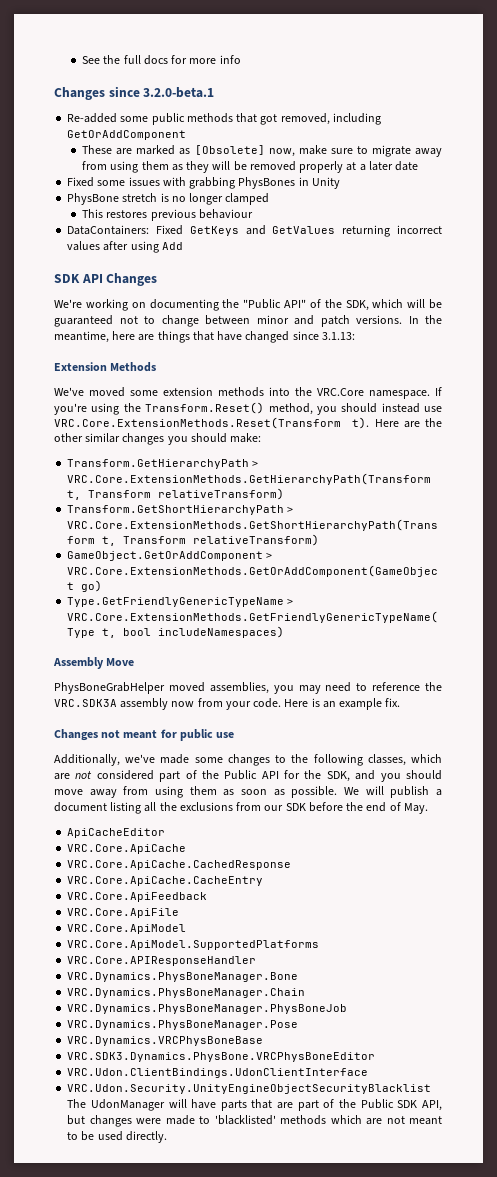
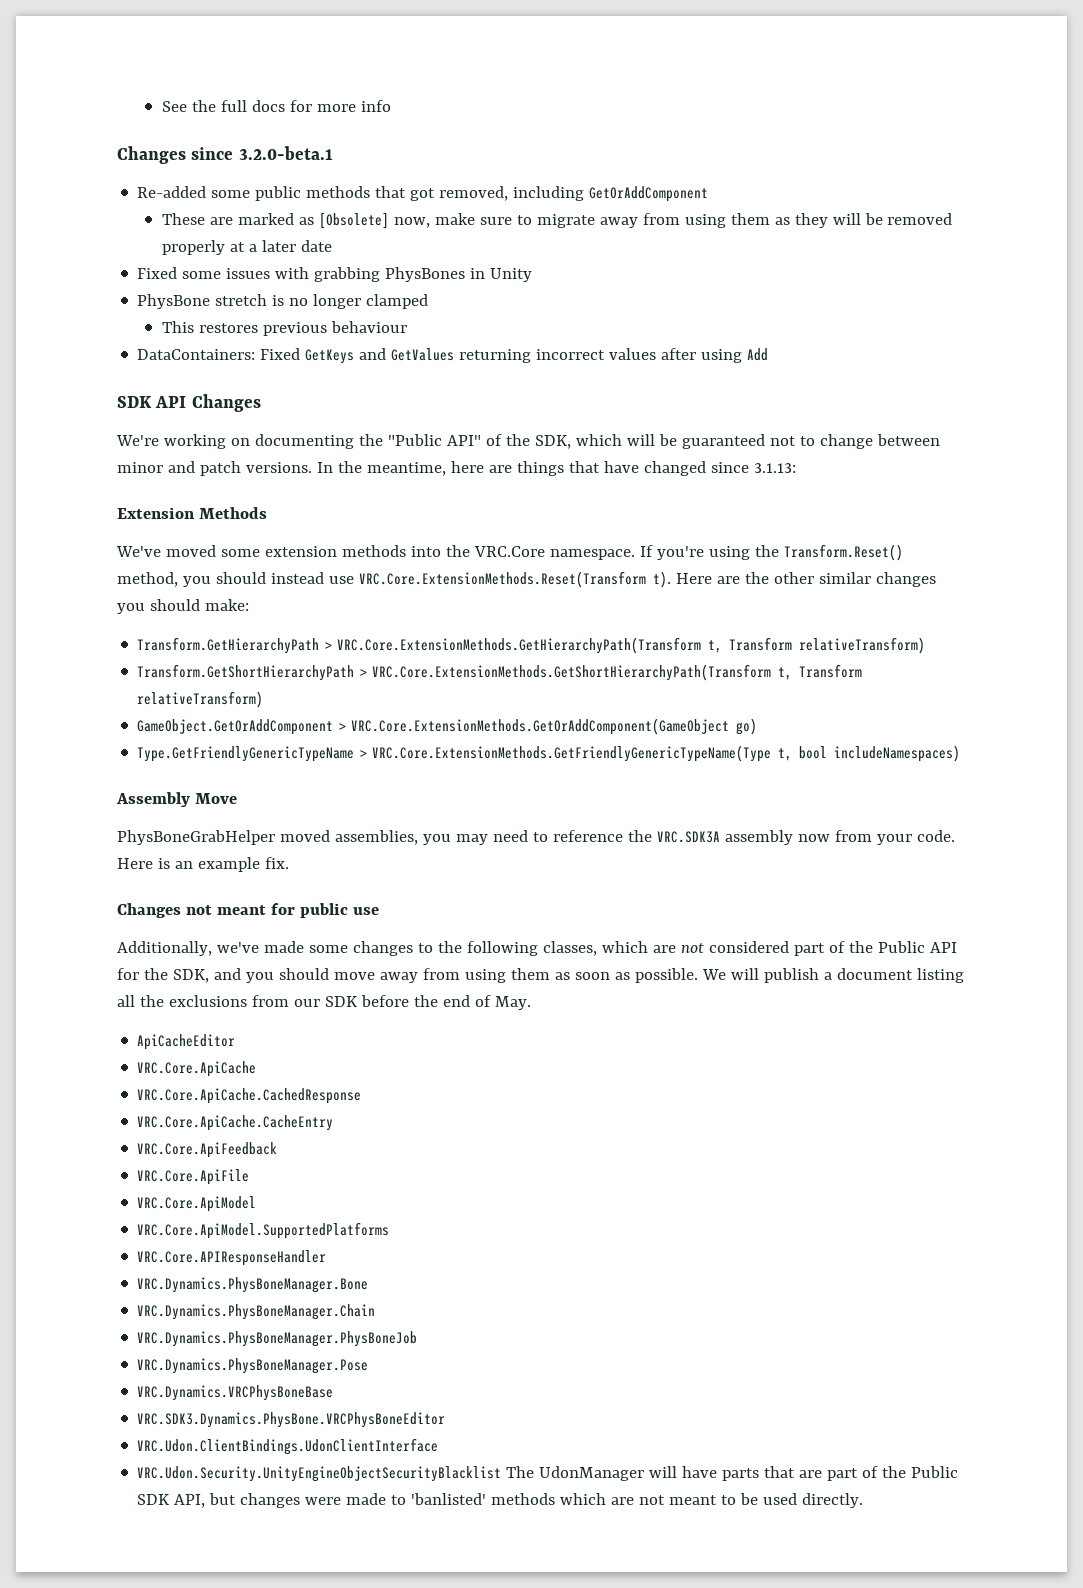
[214,1115,276,1125] 'blacklisted' -> [411,1493,487,1505] 'banlisted'

